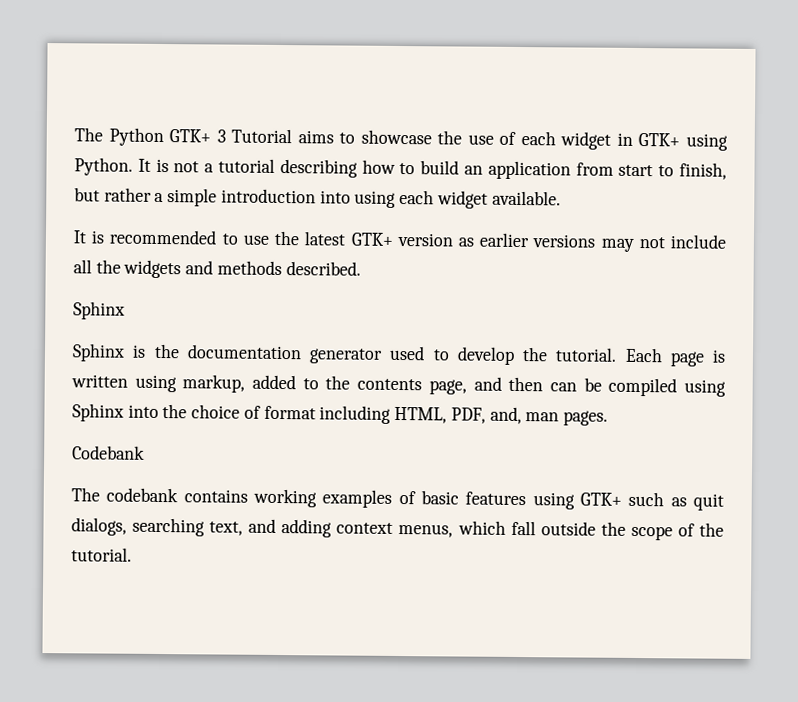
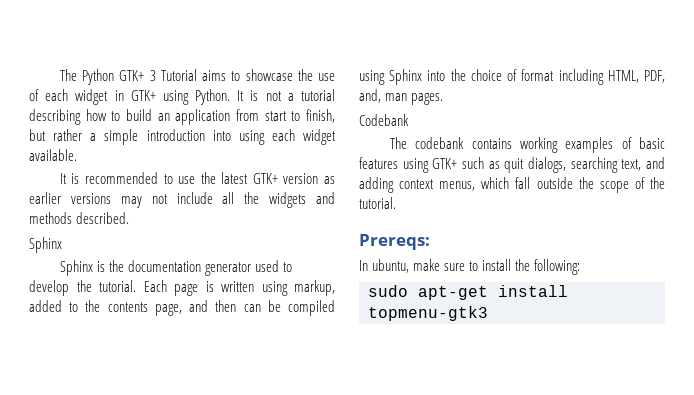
(132, 554) none -> [359,234,430,250] [359,259,581,275] [368,285,568,300] [368,306,488,321] // Prereqs: // In ubuntu, make sure to install the following: // sudo apt-get install topmenu-gtk3

